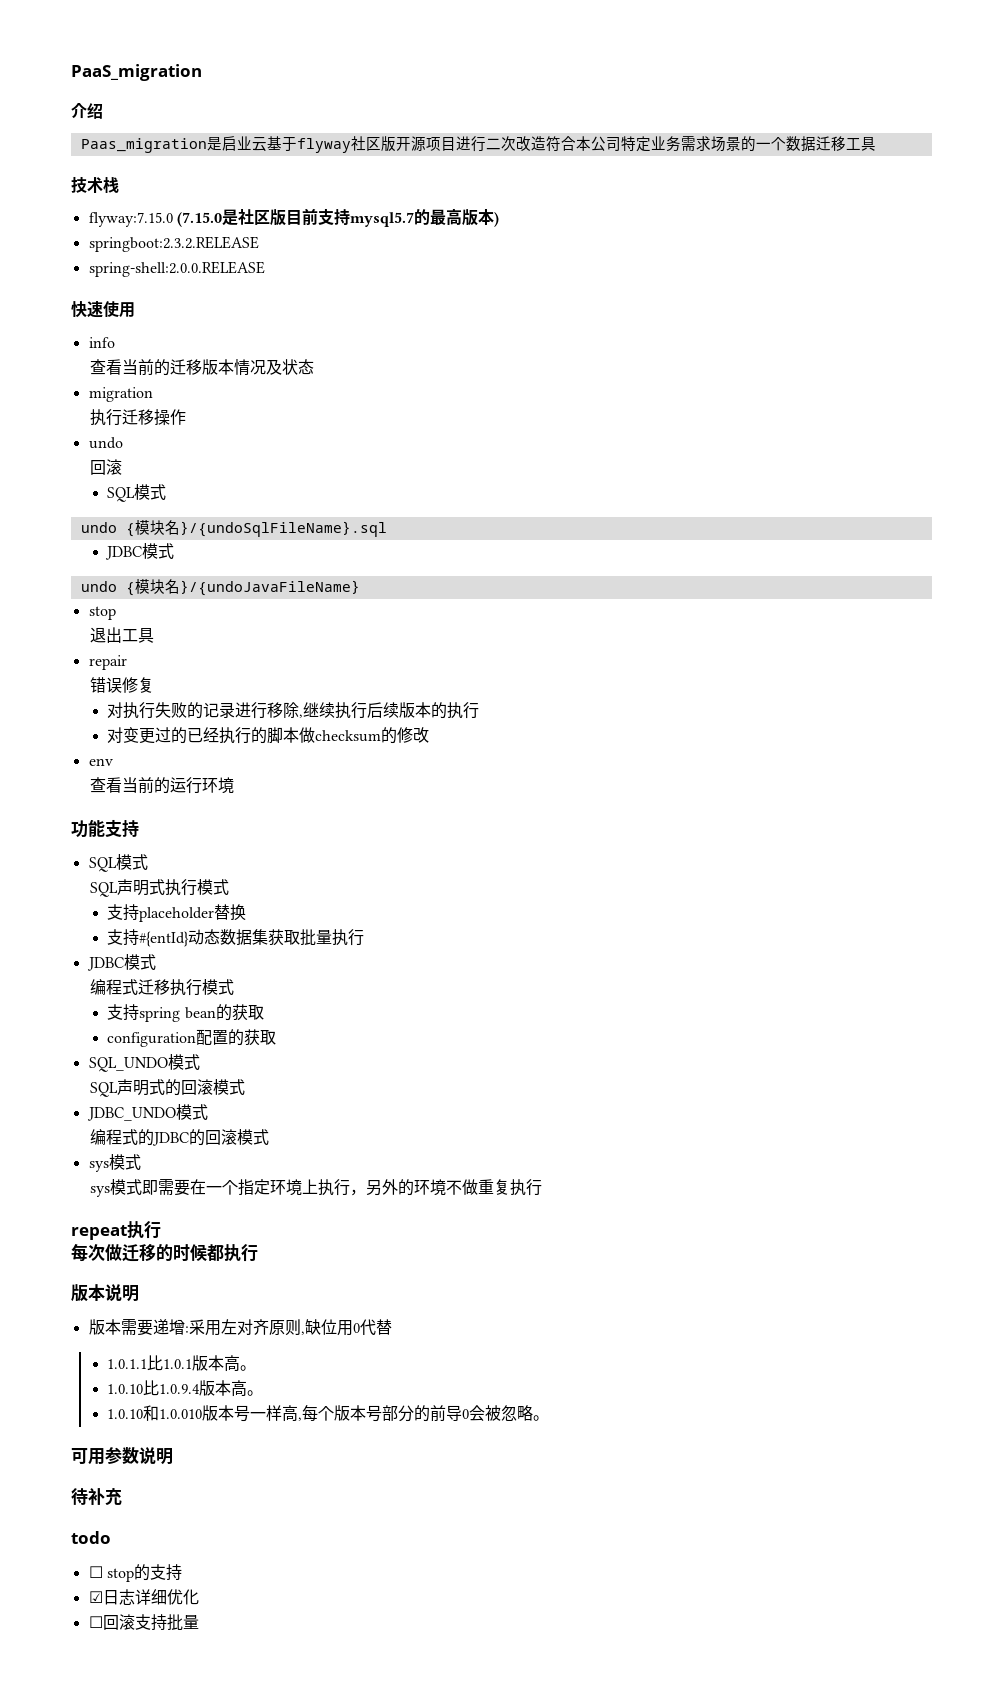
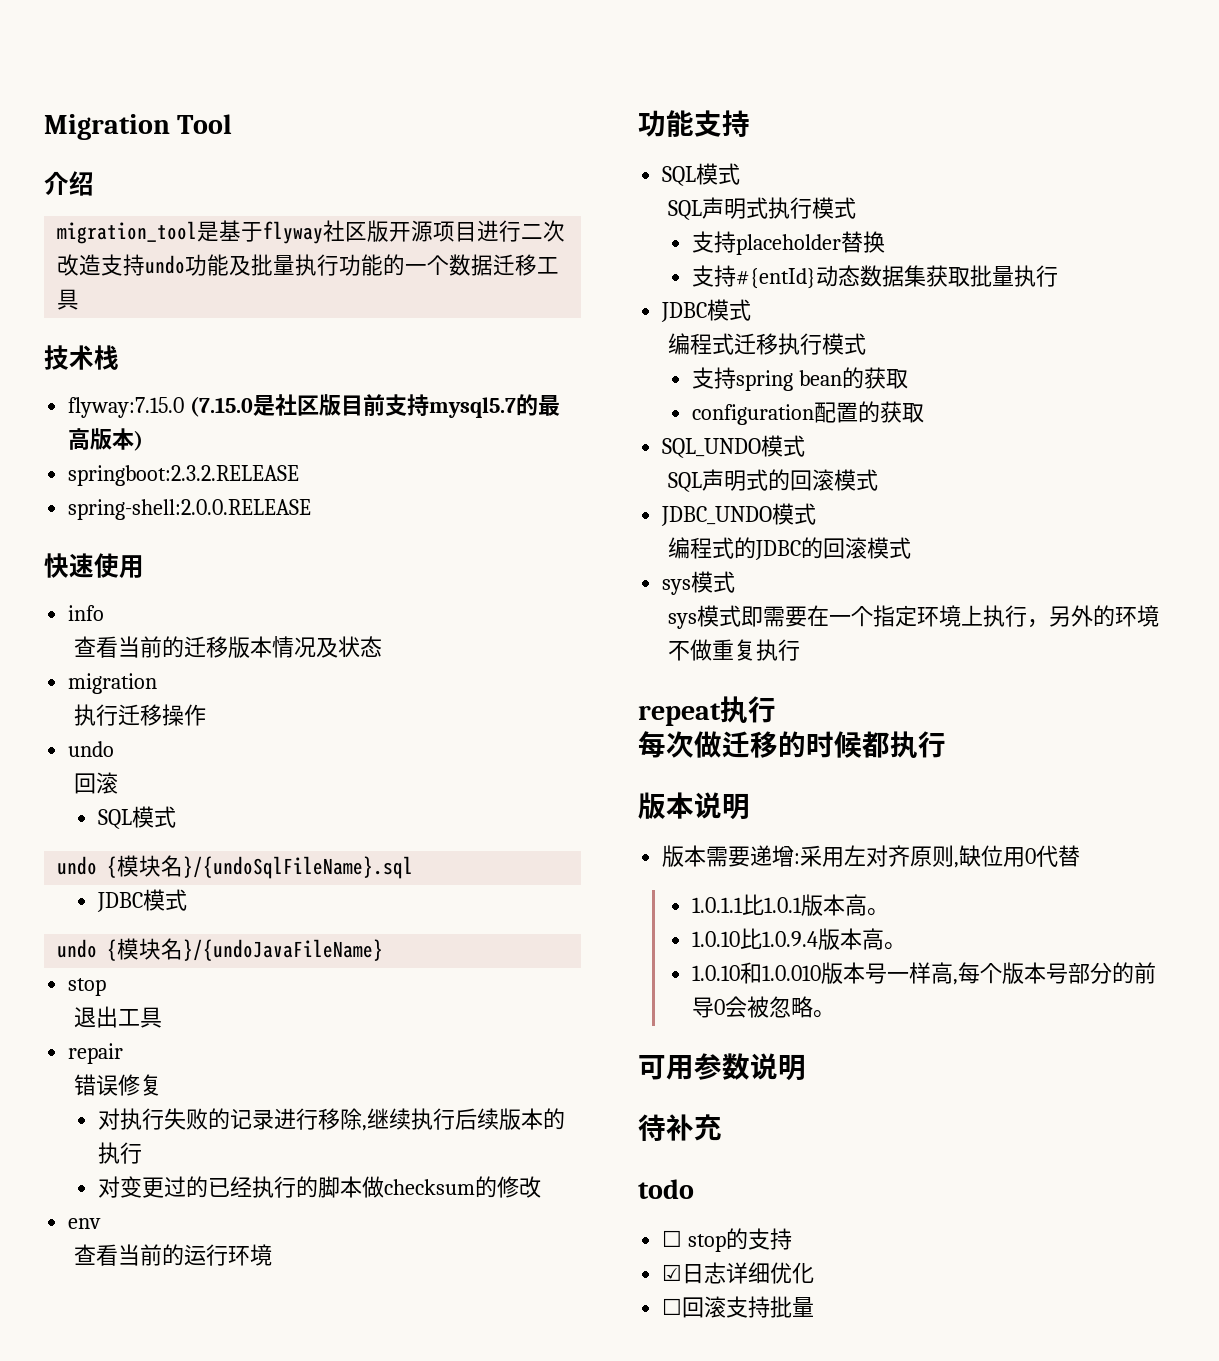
[71,64,202,81] PaaS_migration -> [44,114,233,140] Migration Tool
[80,136,267,153] Paas_migration是启业云 -> [57,221,220,244] migration_tool是
[545,136,741,152] 符合本公司特定业务需求场景 -> [101,254,384,276] 支持undo功能及批量执行功能

